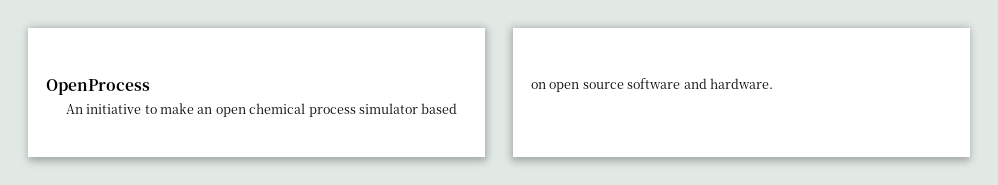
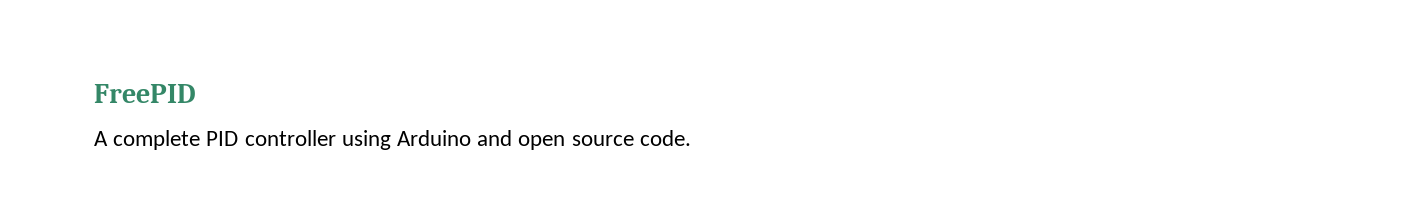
[46,79,150,95] [65,103,458,117] [531,78,773,92] OpenProcess // An initiative to make an open chemical process simulator based on open source software and hardware. -> [94,84,196,103] [94,130,691,150] FreePID // A complete PID controller using Arduino and open source code.

